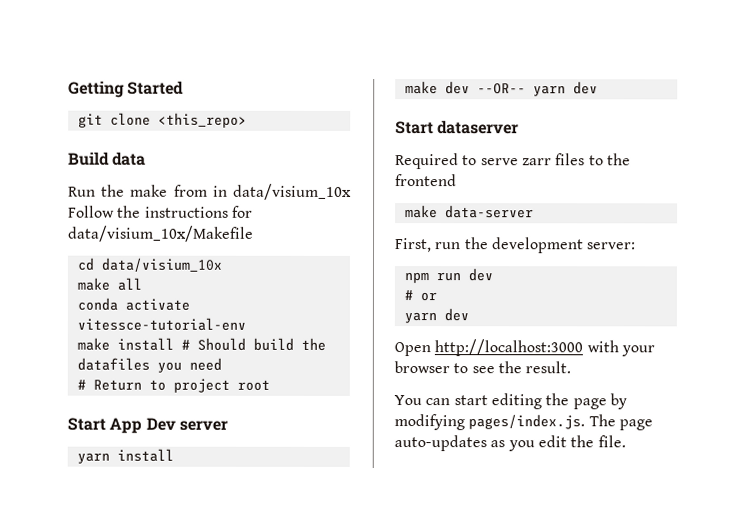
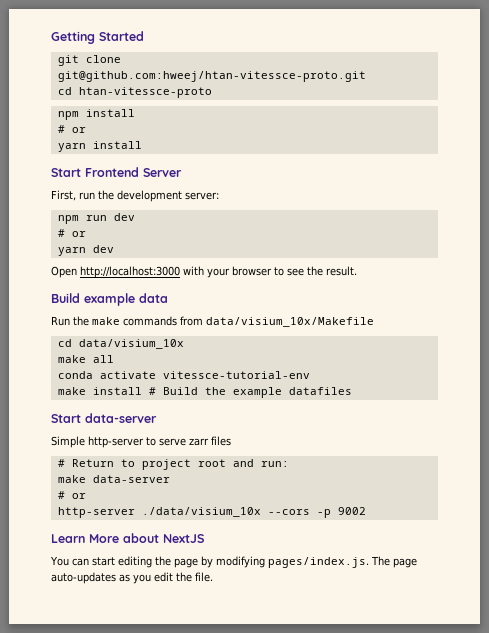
[157,112,247,128] [68,151,147,166] [68,183,352,200] [68,205,253,218] [68,225,254,242] [76,257,222,272] [76,277,142,291] [76,297,190,311] [76,317,246,331] [76,337,326,351] [76,357,222,373] [76,378,270,393] [67,417,228,434] [76,448,174,464] [404,81,598,97] [395,120,520,135] [395,153,631,170] [395,174,457,187] [404,205,534,219] <this_repo> // Build data // Run the make from in data/visium_10x Follow the instructions for data/visium_10x/Makefile // cd data/visium_10x // make all // conda activate vitessce-tutorial-env // make install # Should build the datafiles you need // # Return to project root // Start App Dev server // yarn install // make dev --OR-- yarn dev // Start dataserver // Required to serve zarr files to the frontend // make data-server -> [57,71,366,82] [57,87,212,98] [57,109,135,120] [57,125,86,133] [57,141,142,152] [51,167,182,177] git@github.com:hweej/htan-vitessce-proto.git // cd htan-vitessce-proto // npm install // # or // yarn install // Start Frontend Server
(572, 367) none -> [51,293,168,306] [51,316,374,327] [57,339,184,349] [57,355,114,363] [57,371,310,379] [57,387,352,398] [51,413,157,423] [51,436,231,448] [57,459,289,470] [57,475,170,483] [57,491,86,499] [57,507,366,518] [51,533,204,543] // Build example data // Run the make commands from data/visium_10x/Makefile // cd data/visium_10x // make all // conda activate vitessce-tutorial-env // make install # Build the example datafiles // Start data-server // Simple http-server to serve zarr files // # Return to project root and run: // make data-server // # or // http-server ./data/visium_10x --cors -p 9002 // Learn More about NextJS

